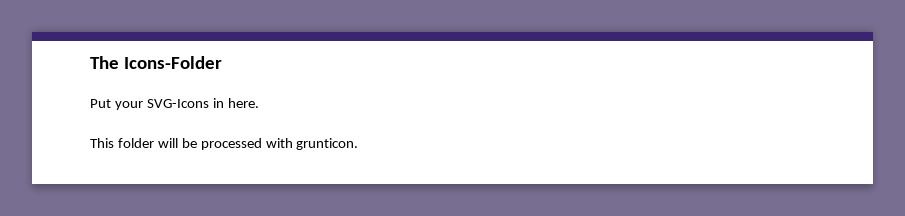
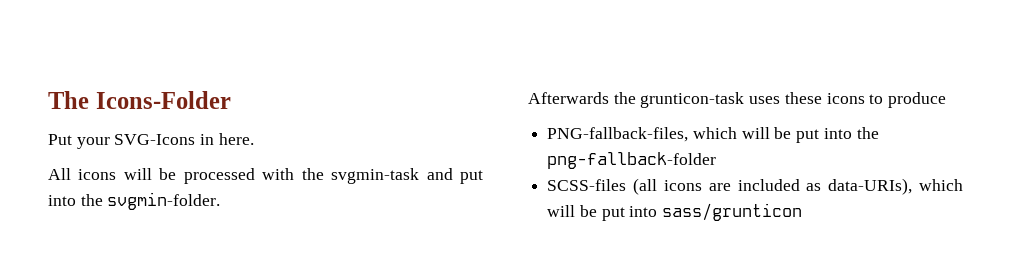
[90,138,154,148] This folder -> [48,168,117,180] All icons
[296,138,359,150] grunticon. -> [301,168,484,184] [48,192,221,210] [528,92,947,108] [547,127,879,143] [547,152,717,169] [547,178,963,195] [547,203,803,221] the svgmin-task and put into the svgmin-folder. // Afterwards the grunticon-task uses these icons to produce // PNG-fallback-files, which will be put into the png-fallback-folder // SCSS-files (all icons are included as data-URIs), which will be put into sass/grunticon

